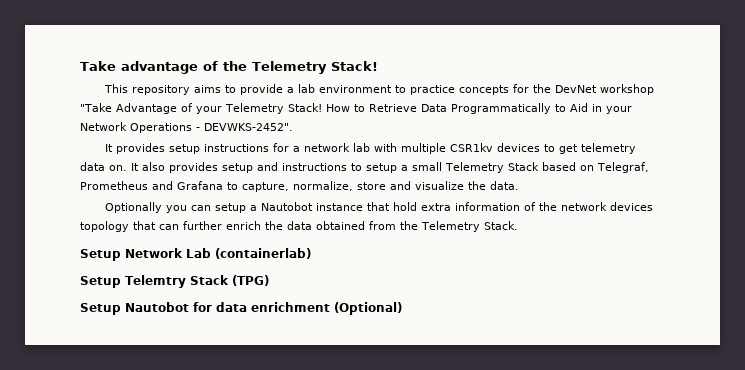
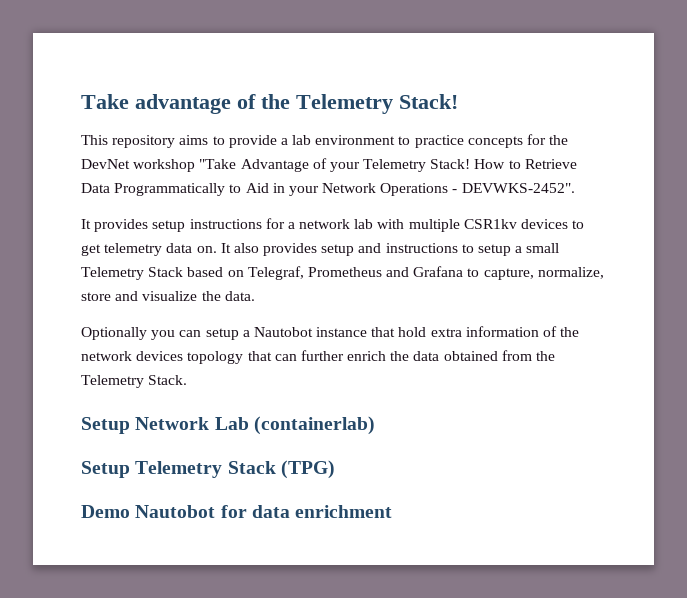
[125,275,186,288] Telemtry -> [135,461,223,478] Telemetry
[80,303,121,315] Setup -> [81,505,130,518] Demo
[334,302,402,315] (Optional) -> (393, 511) none

